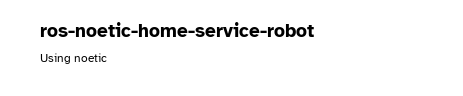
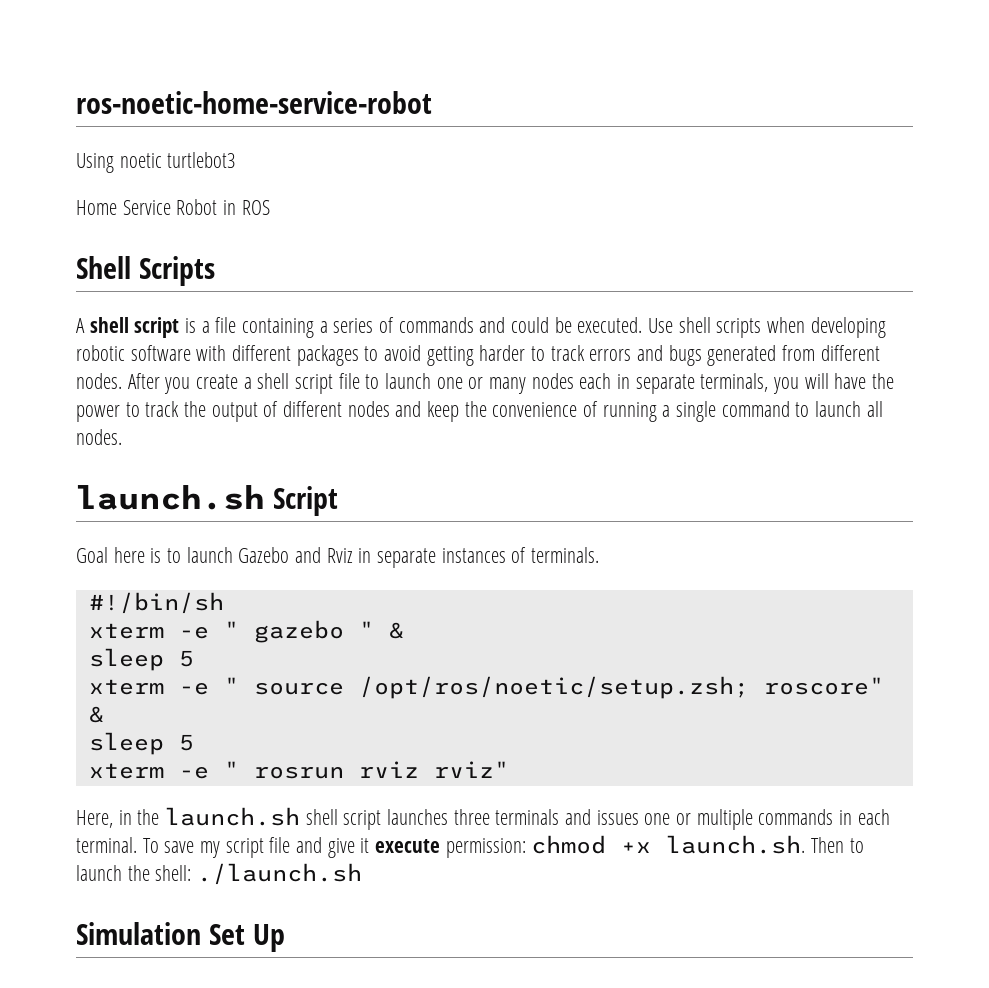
(108, 57) none -> [167,152,236,168] [76,199,270,215] [76,256,215,286] [76,317,886,338] [76,345,880,366] [76,373,895,394] [76,401,883,422] [76,429,122,445] [76,485,338,516] [76,547,600,568] [88,592,224,614] [88,620,404,643] [88,648,194,671] [88,676,884,699] [88,706,104,723] [88,732,194,755] [88,761,509,779] [76,807,890,830] [76,835,864,858] [76,863,363,885] [76,922,285,952] turtlebot3 // Home Service Robot in ROS // Shell Scripts // A shell script is a file containing a series of commands and could be executed. Use shell scripts when developing robotic software with different packages to avoid getting harder to track errors and bugs generated from different nodes. After you create a shell script file to launch one or many nodes each in separate terminals, you will have the power to track the output of different nodes and keep the convenience of running a single command to launch all nodes. // launch.sh Script // Goal here is to launch Gazebo and Rviz in separate instances of terminals. // #!/bin/sh // xterm -e " gazebo " & // sleep 5 // xterm -e " source /opt/ros/noetic/setup.zsh; roscore" & // sleep 5 // xterm -e " rosrun rviz rviz" // Here, in the launch.sh shell script launches three terminals and issues one or multiple commands in each terminal. To save my script file and give it execute permission: chmod +x launch.sh. Then to launch the shell: ./launch.sh // Simulation Set Up

